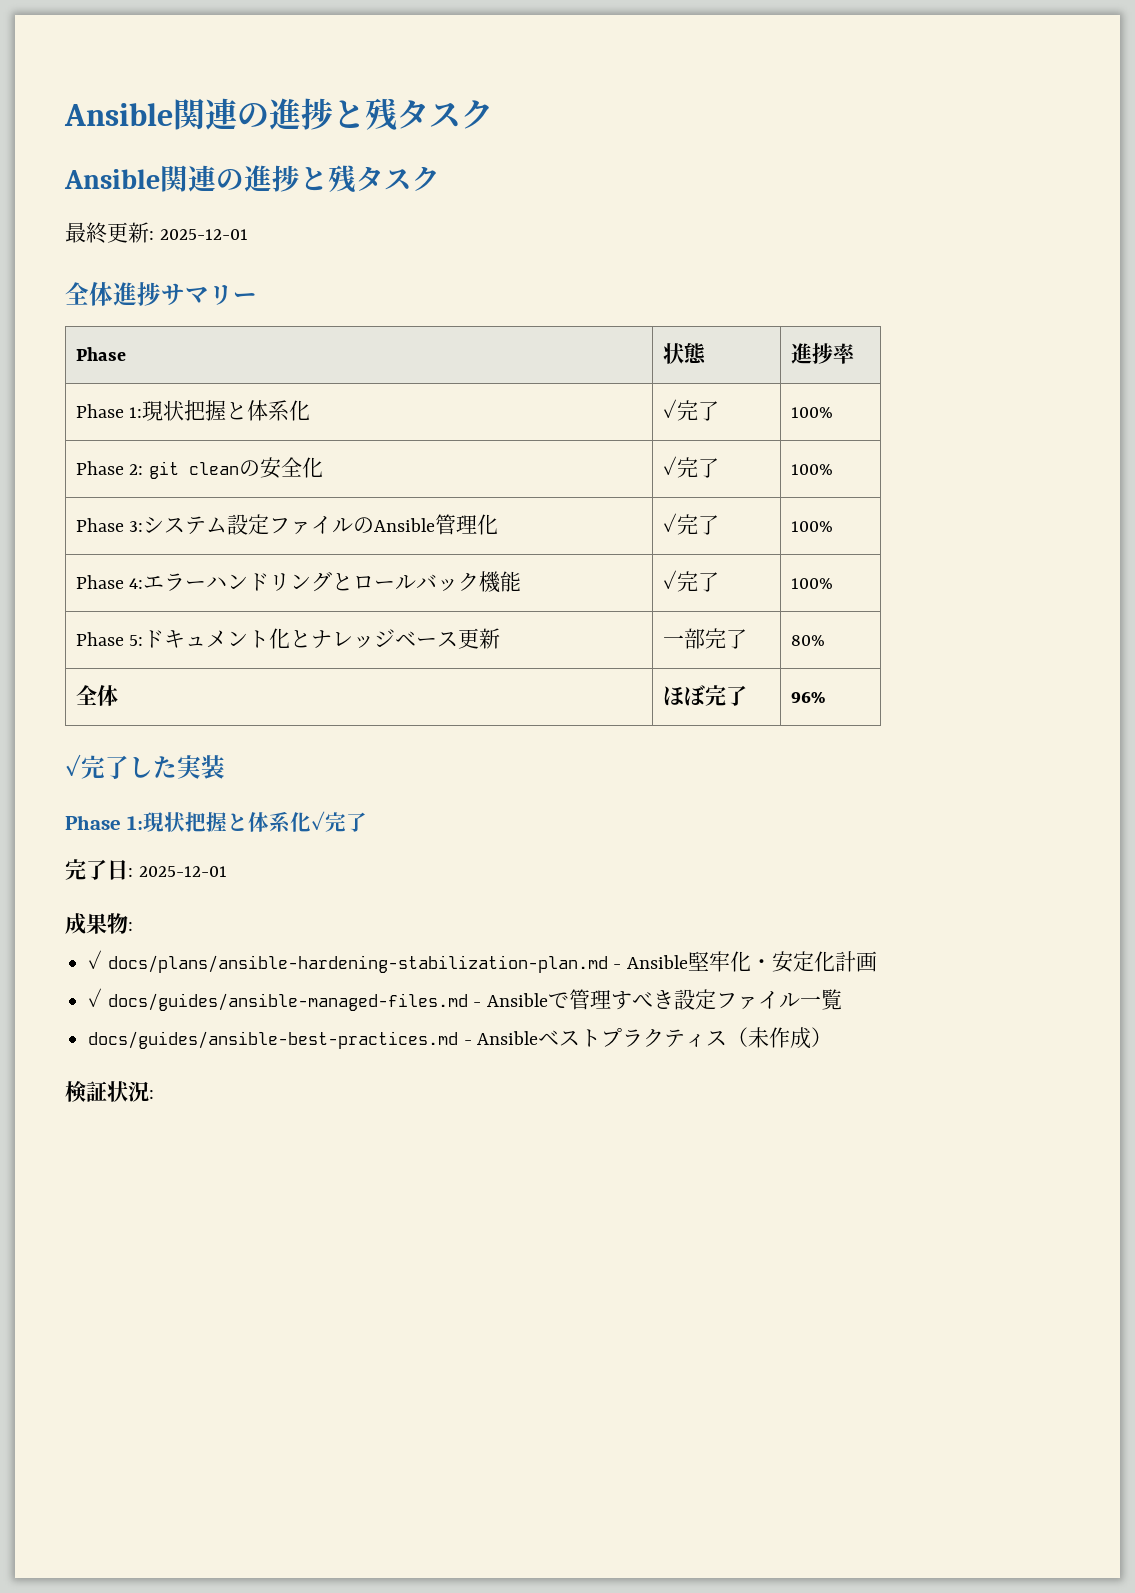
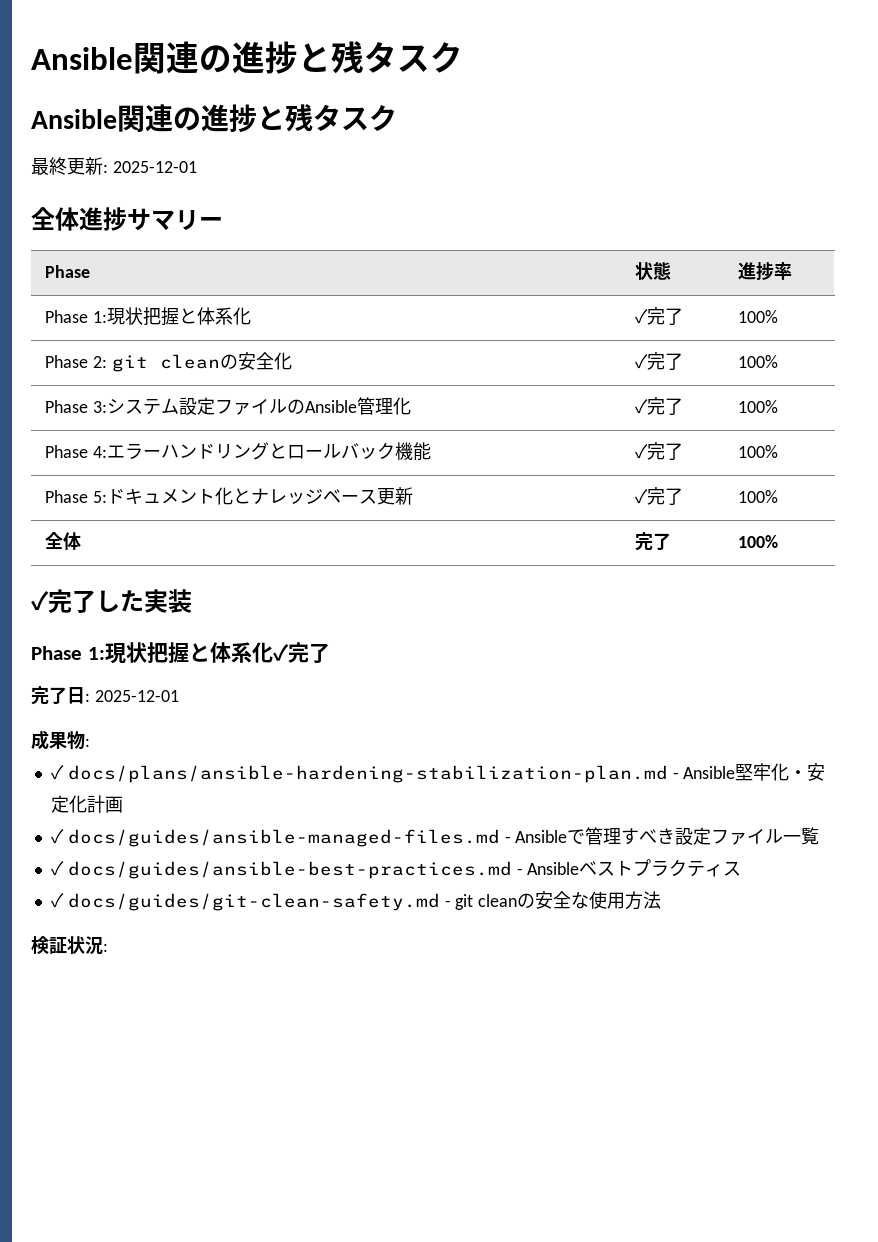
[662,628,747,649] [790,635,825,646] 一部完了 | 80% -> [635,487,684,505] [738,490,779,503] ✓完了 | 100%
[662,685,747,706] [790,692,825,703] ほぼ完了 | 96% -> [635,532,672,551] [738,535,779,548] 完了 | 100%
(843, 999) none -> [50,861,64,876] ✓
[727,1027,833,1049] （未作成） -> [50,891,662,911] // ✓ docs/guides/git-clean-safety.md - git cleanの安全な使用方法

